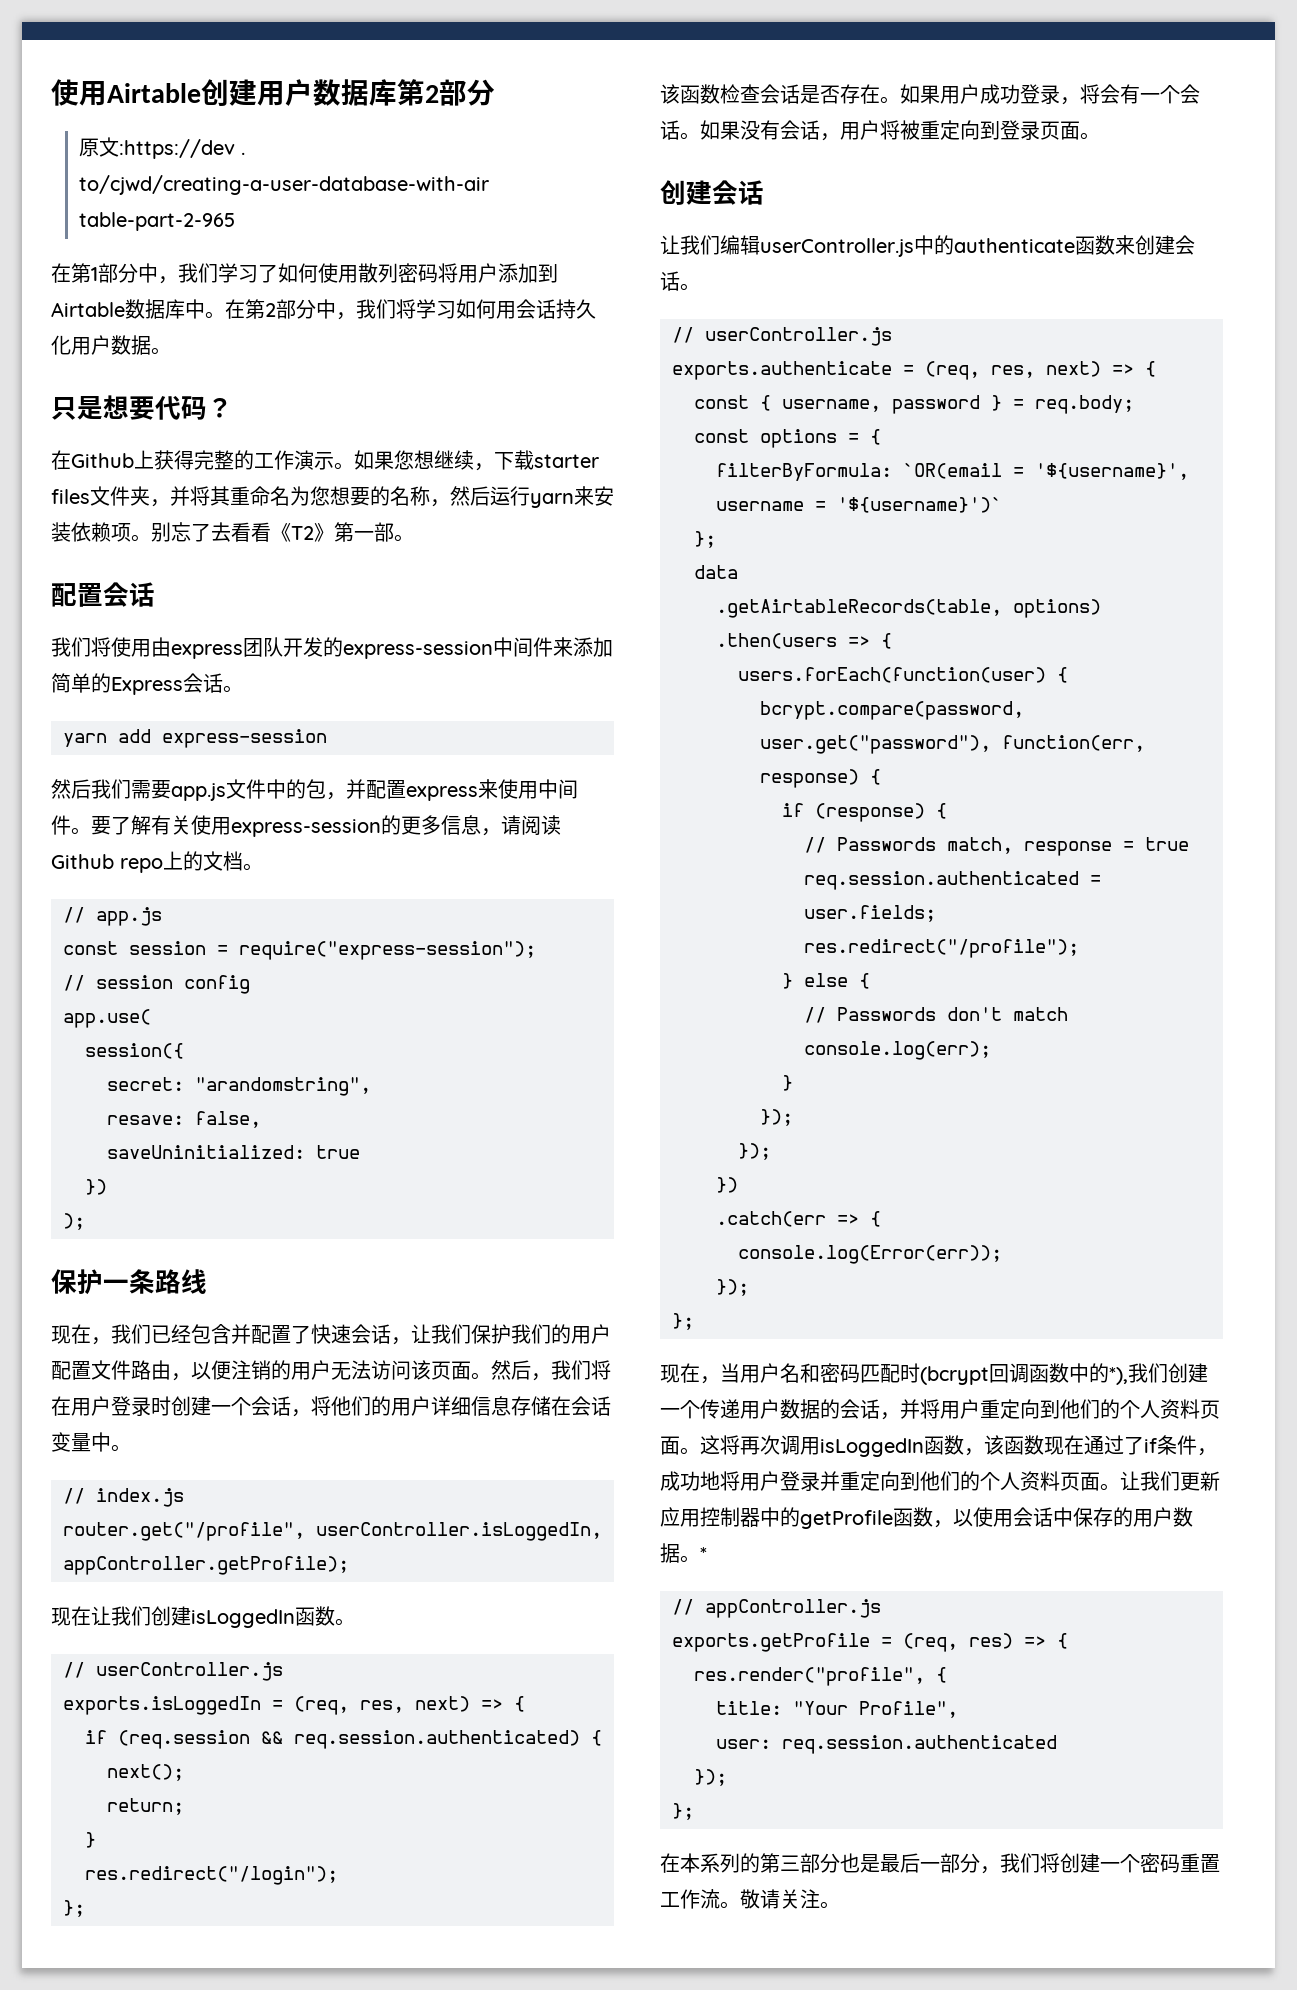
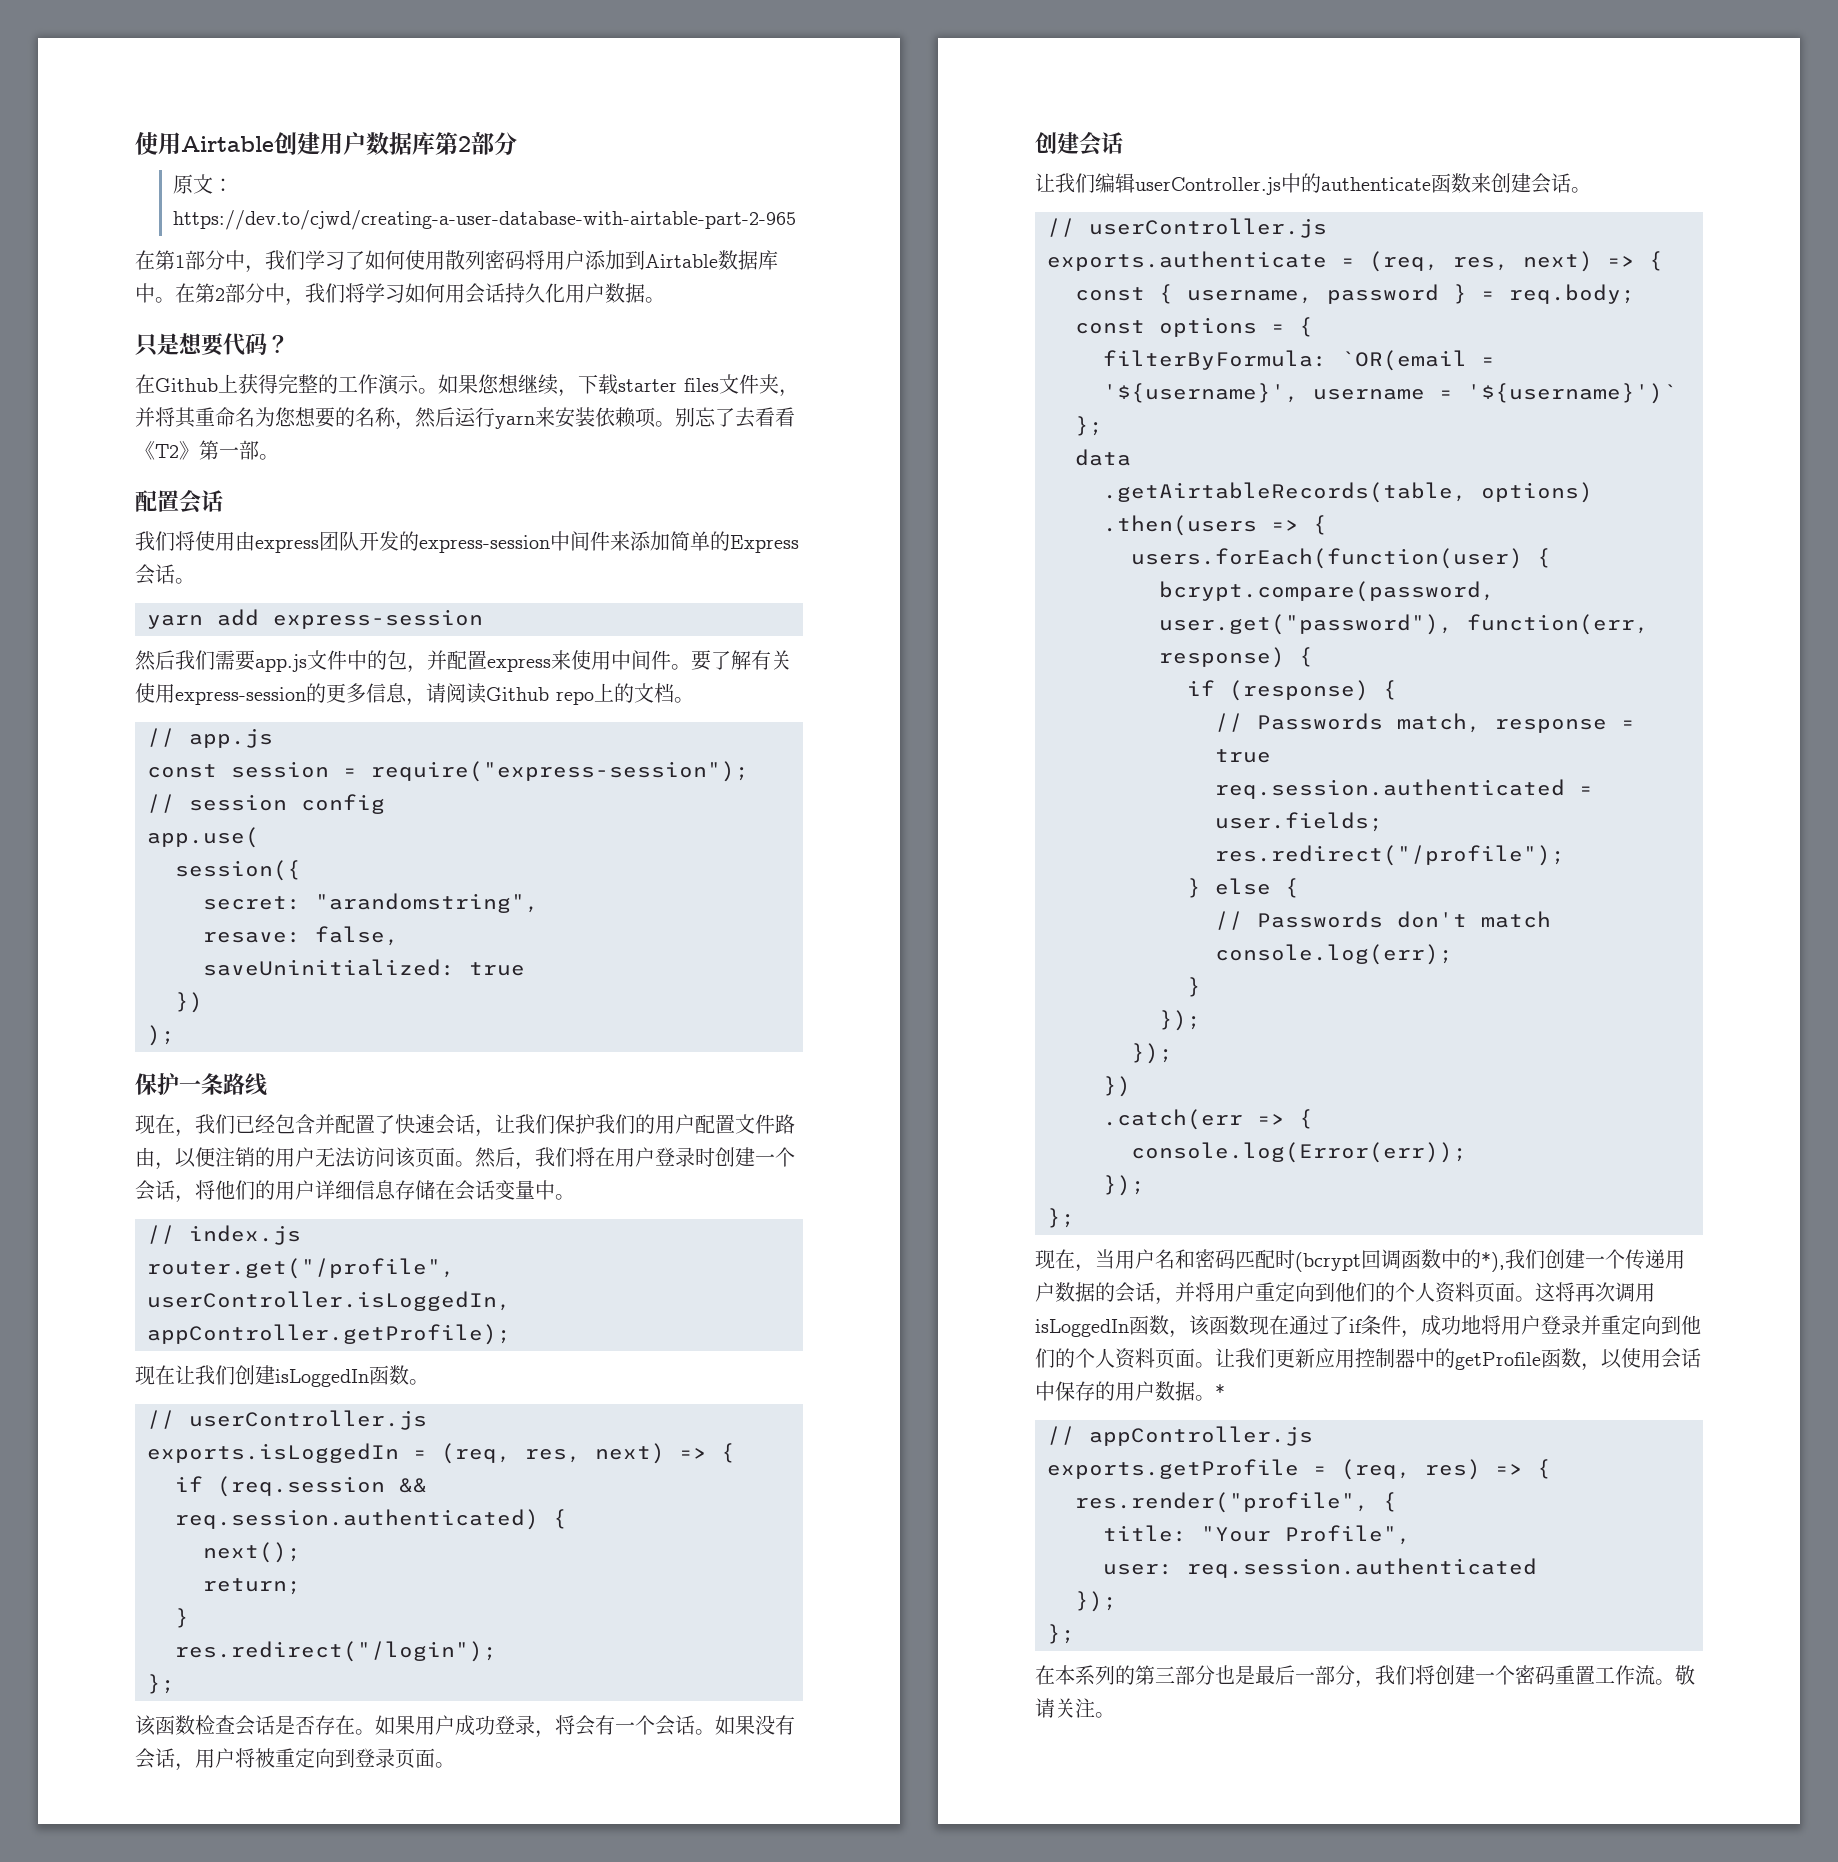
[119,139,246,159] [79,175,490,195] [79,212,236,231] :https://dev . to/cjwd/creating-a-user-database-with-air table-part-2-965 -> [212,178,233,192] [172,210,796,230] ：https://dev.to/cjwd/creating-a-user-database-with-airtable-part-2-965

